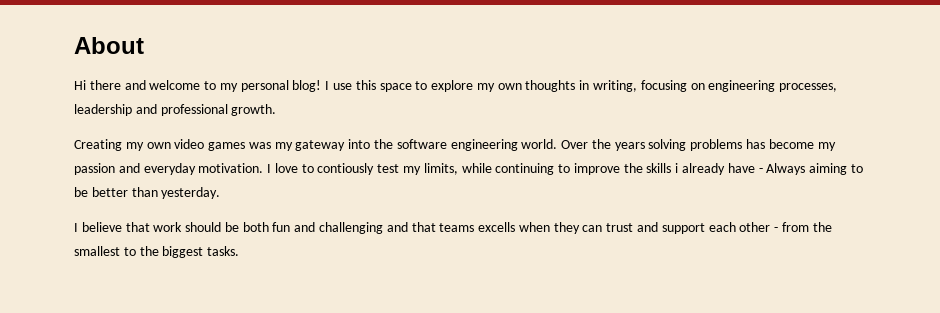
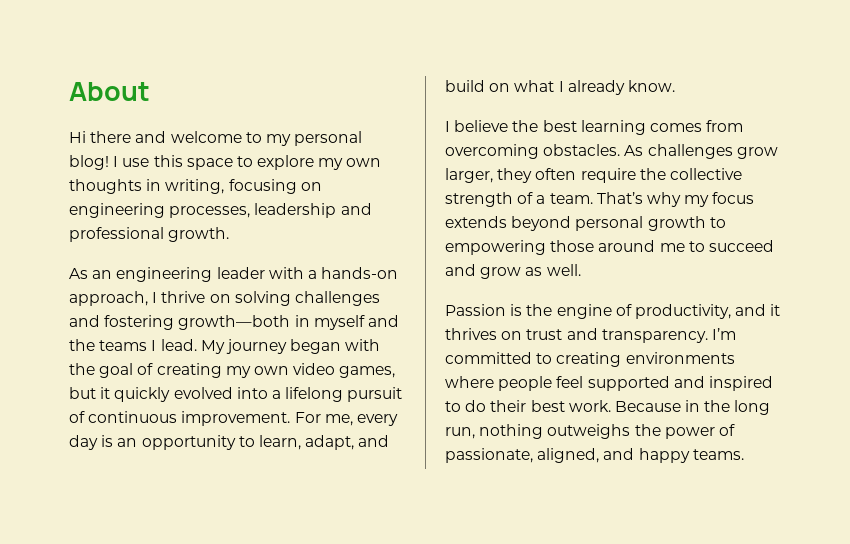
[74,139,836,151] [74,163,863,175] [74,187,221,199] [74,222,832,234] [74,246,240,258] Creating my own video games was my gateway into the software engineering world. Over the years solving problems has become my passion and everyday motivation. I love to contiously test my limits, while continuing to improve the skills i already have - Always aiming to be better than yesterday. // I believe that work should be both fun and challenging and that teams excells when they can trust and support each other - from the smallest to the biggest tasks. -> [69,267,399,282] [69,291,380,306] [69,315,399,330] [69,339,381,354] [69,363,396,378] [69,387,403,402] [69,411,398,426] [69,435,390,450] [445,80,675,95] [445,120,744,135] [445,144,778,159] [445,168,742,183] [445,192,755,207] [445,216,726,231] [445,240,774,255] [445,264,581,279] [445,304,781,319] [445,328,736,343] [445,352,735,367] [445,376,773,391] [445,400,771,415] [445,424,735,439] [445,448,744,463] As an engineering leader with a hands-on approach, I thrive on solving challenges and fostering growth—both in myself and the teams I lead. My journey began with the goal of creating my own video games, but it quickly evolved into a lifelong pursuit of continuous improvement. For me, every day is an opportunity to learn, adapt, and build on what I already know. // I believe the best learning comes from overcoming obstacles. As challenges grow larger, they often require the collective strength of a team. That’s why my focus extends beyond personal growth to empowering those around me to succeed and grow as well. // Passion is the engine of productivity, and it thrives on trust and transparency. I’m committed to creating environments where people feel supported and inspired to do their best work. Because in the long run, nothing outweighs the power of passionate, aligned, and happy teams.

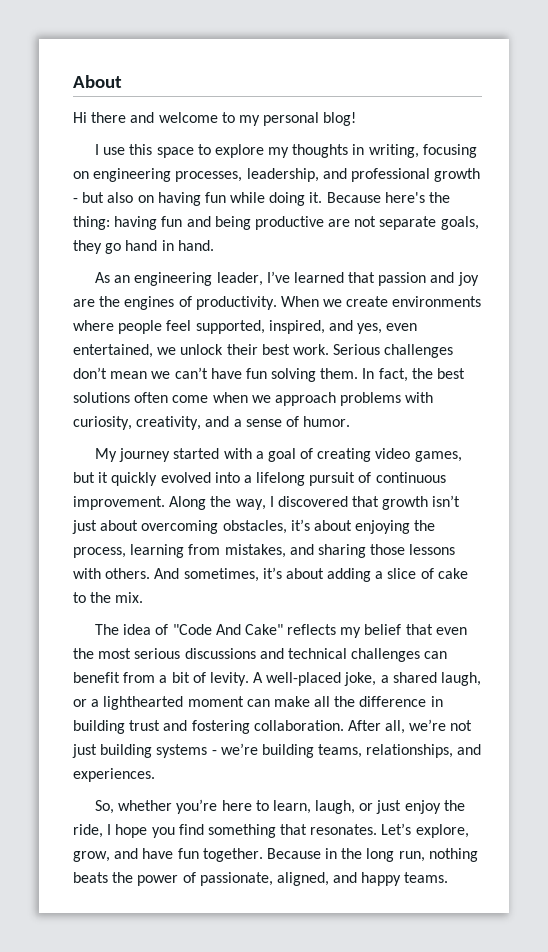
(109, 162) none -> (357, 119) //
[346,158,382,167] own -> (290, 152) none
[254,203,337,218] leadership -> [246,168,319,182] leadership,
[168,227,230,242] [69,267,399,282] [69,291,380,306] [69,315,399,330] [69,339,381,354] [69,363,95,375] growth. // As an engineering leader with a hands-on approach, I thrive on solving challenges and fostering growth—both in myself and the teams I lead. My journey began with the -> [434,168,481,182] [73,192,451,206] [73,216,479,230] [73,240,214,254] [94,271,479,286] [73,296,482,310] [73,320,418,334] [73,344,454,358] [73,367,466,382] [73,392,434,406] [73,416,351,430] [94,448,264,462] growth - but also on having fun while doing it. Because here's the thing: having fun and being productive are not separate goals, they go hand in hand. // As an engineering leader, I’ve learned that passion and joy are the engines of productivity. When we create environments where people feel supported, inspired, and yes, even entertained, we unlock their best work. Serious challenges don’t mean we can’t have fun solving them. In fact, the best solutions often come when we approach problems with curiosity, creativity, and a sense of humor. // My journey started with a
[225,366,289,378] my own -> (372, 455) none
[294,412,398,426] [69,435,390,450] [445,80,675,95] [445,120,744,135] [445,144,778,159] [445,168,742,183] [445,192,755,207] [445,216,726,231] [445,240,774,255] [445,264,581,279] [445,304,781,319] [445,328,736,343] [445,352,735,367] [445,376,773,391] [445,400,611,412] For me, every day is an opportunity to learn, adapt, and build on what I already know. // I believe the best learning comes from overcoming obstacles. As challenges grow larger, they often require the collective strength of a team. That’s why my focus extends beyond personal growth to empowering those around me to succeed and grow as well. // Passion is the engine of productivity, and it thrives on trust and transparency. I’m committed to creating environments where people feel supported and inspired to do their best work. -> [169,495,461,510] [72,519,436,534] [73,544,456,558] [73,567,468,582] [73,592,144,603] [94,624,467,638] [73,648,448,662] [73,672,482,686] [73,696,443,710] [73,719,473,734] [72,743,482,758] [73,768,155,782] [94,799,465,814] [73,823,469,838] [73,848,263,862] Along the way, I discovered that growth isn’t just about overcoming obstacles, it’s about enjoying the process, learning from mistakes, and sharing those lessons with others. And sometimes, it’s about adding a slice of cake to the mix. // The idea of "Code And Cake" reflects my belief that even the most serious discussions and technical challenges can benefit from a bit of levity. A well-placed joke, a shared laugh, or a lighthearted moment can make all the difference in building trust and fostering collaboration. After all, we’re not just building systems - we’re building teams, relationships, and experiences. // So, whether you’re here to learn, laugh, or just enjoy the ride, I hope you find something that resonates. Let’s explore, grow, and have fun together.
[547,424,631,439] outweighs -> [73,872,108,883] beats

